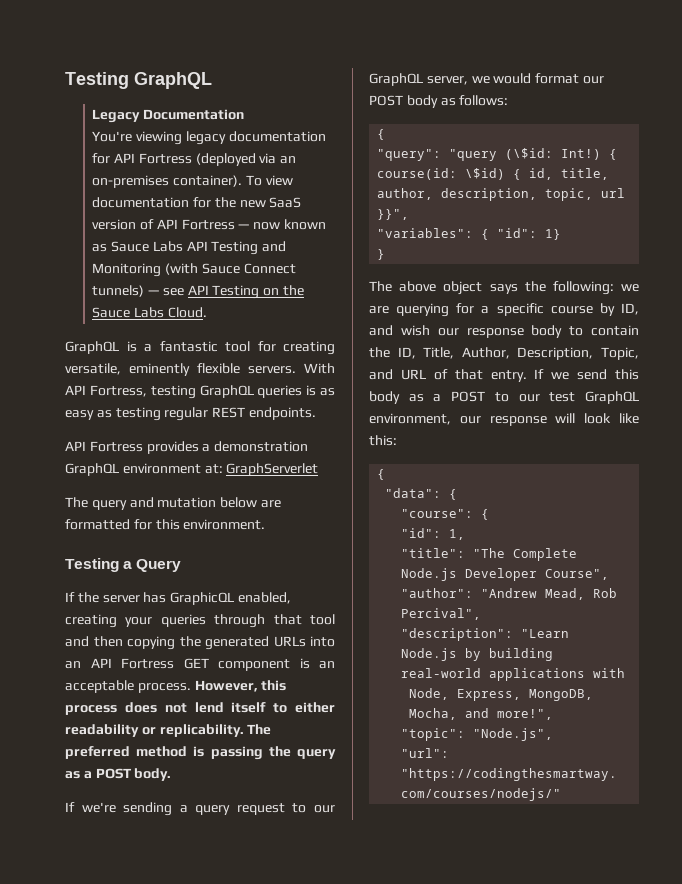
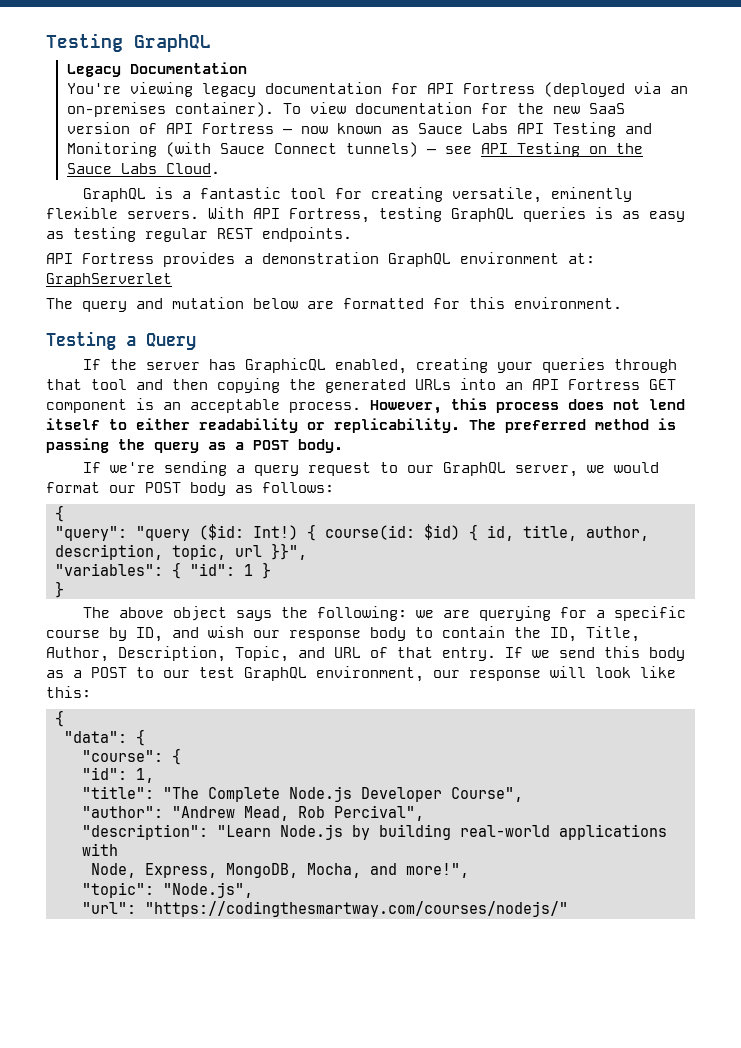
[505,148,554,160] (\$id: -> [199,524,244,540] ($id:
[465,168,506,180] \$id) -> [424,524,460,540] $id)
[545,229,562,240] 1} -> [244,562,271,579] 1 }

